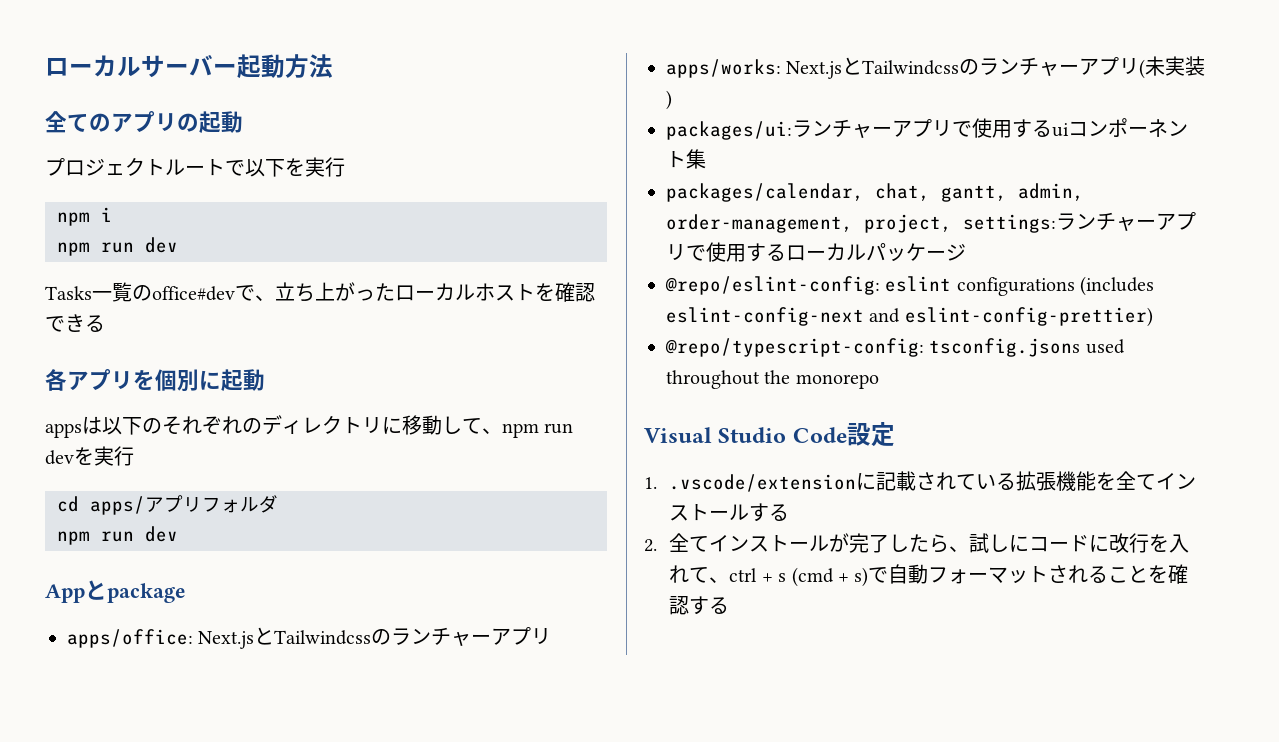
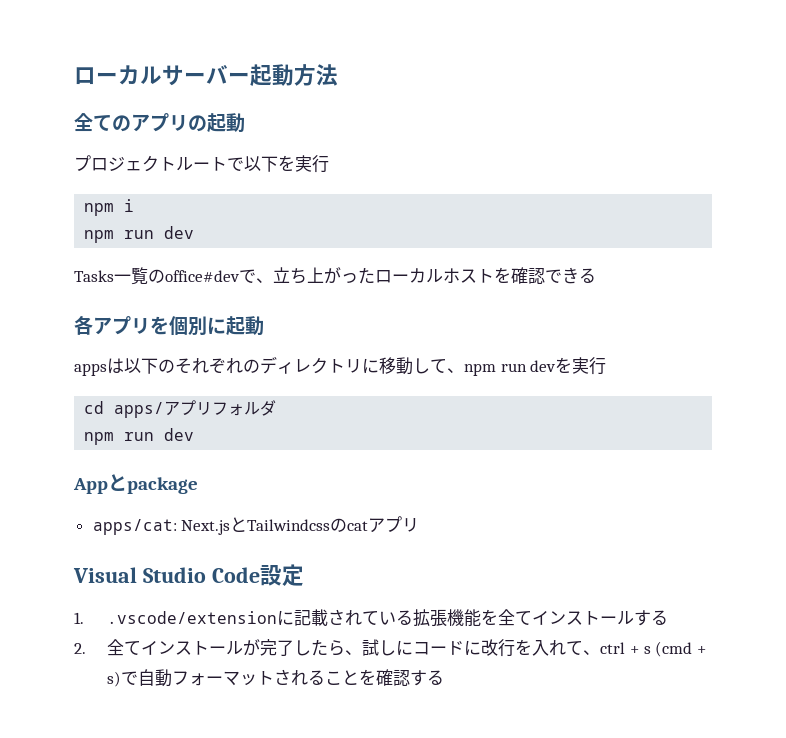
[67,627,552,649] [666,56,1206,79] [666,90,672,110] [666,118,1188,140] [666,149,706,169] [666,183,1084,202] [666,212,1196,233] [666,242,966,262] [665,276,1155,296] [666,307,1153,327] [665,338,1125,357] [666,370,879,389] apps/office: Next.jsとTailwindcssのランチャーアプリ // apps/works: Next.jsとTailwindcssのランチャーアプリ(未実装) // packages/ui:ランチャーアプリで使用するuiコンポーネント集 // packages/calendar, chat, gantt, admin, order-management, project, settings:ランチャーアプリで使用するローカルパッケージ // @repo/eslint-config: eslint configurations (includes eslint-config-next and eslint-config-prettier) // @repo/typescript-config: tsconfig.jsons used throughout the monorepo -> [92,516,420,535] apps/cat: Next.jsとTailwindcssのcatアプリ

